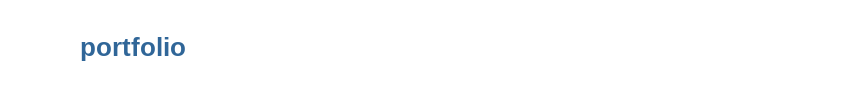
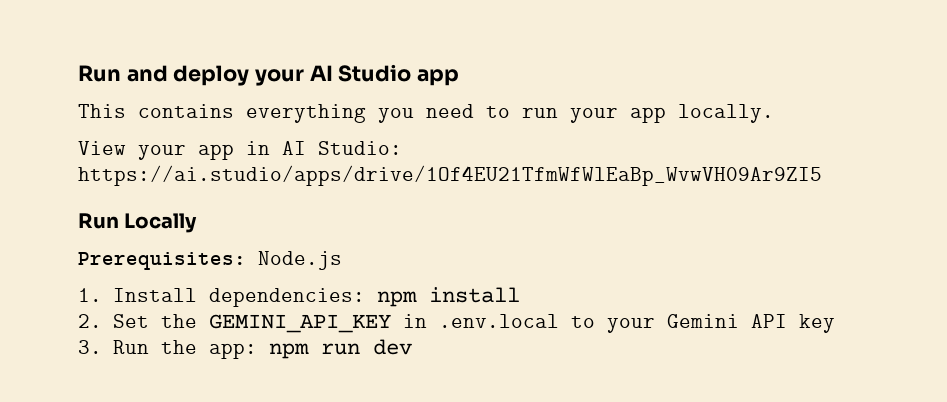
[80,37,186,61] portfolio -> [78,64,460,86] [78,104,774,123] [78,141,402,160] [78,165,822,186] [78,213,198,233] [78,251,342,270] [78,287,520,307] [78,314,835,333] [78,339,412,359] Run and deploy your AI Studio app // This contains everything you need to run your app locally. // View your app in AI Studio: https://ai.studio/apps/drive/1Of4EU21TfmWfWlEaBp_WvwVH09Ar9ZI5 // Run Locally // Prerequisites: Node.js // 1. Install dependencies: npm install // 2. Set the GEMINI_API_KEY in .env.local to your Gemini API key // 3. Run the app: npm run dev

